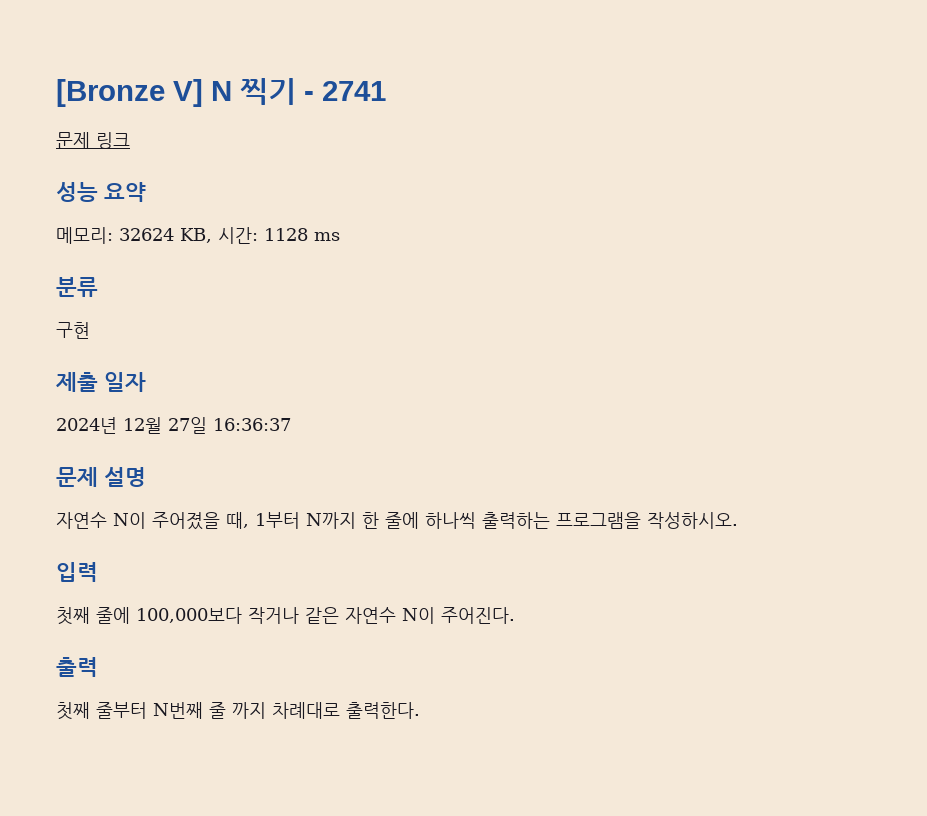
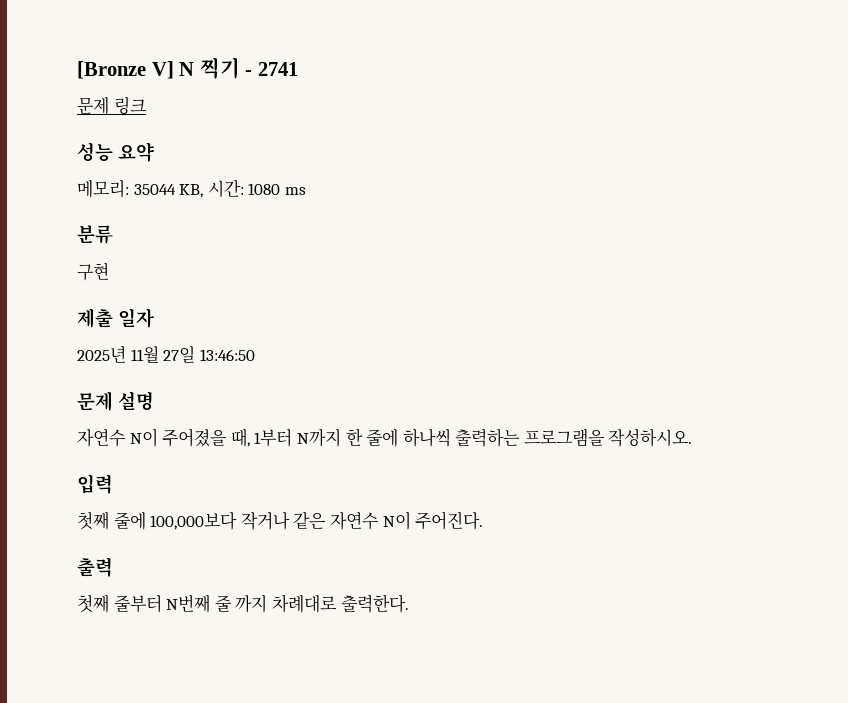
[119,228,174,241] 32624 -> [133,184,176,195] 35044
[264,228,308,241] 1128 -> [248,183,281,195] 1080
[56,417,291,434] 2024년 12월 27일 16:36:37 -> [77,346,255,363] 2025년 11월 27일 13:46:50

